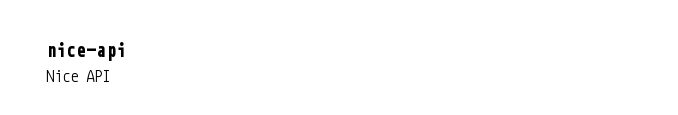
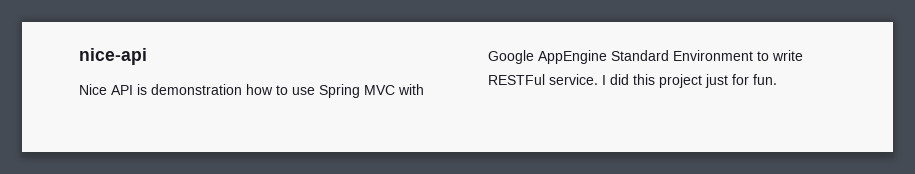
(110, 76) none -> [137,84,424,98] [488,50,803,64] [488,74,777,88] is demonstration how to use Spring MVC with Google AppEngine Standard Environment to write RESTFul service. I did this project just for fun.

